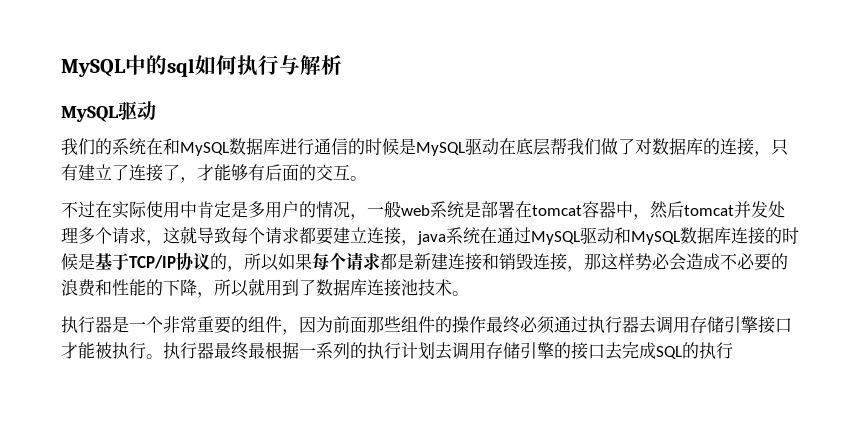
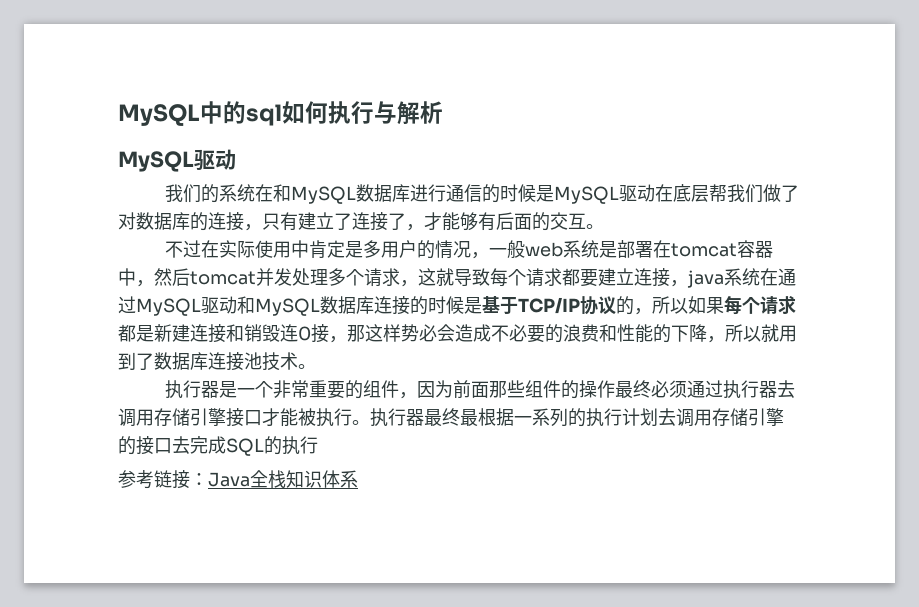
(550, 261) none -> [298,326,311,341] 0
(733, 350) none -> [118,470,358,489] // 参考链接：Java全栈知识体系

